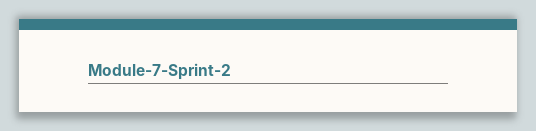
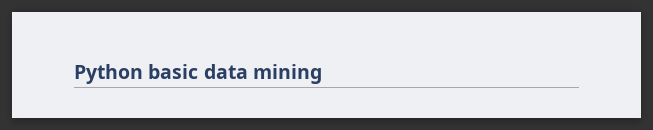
[88,63,231,80] Module-7-Sprint-2 -> [74,64,322,84] Python basic data mining

